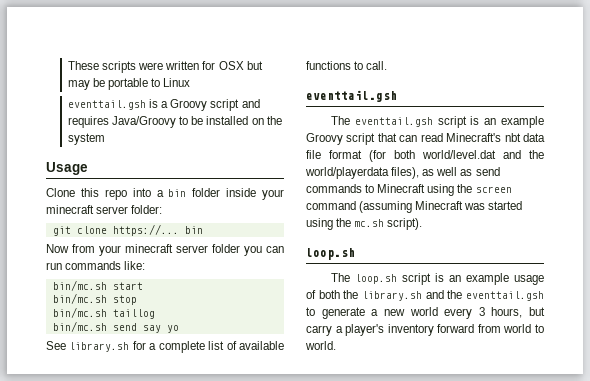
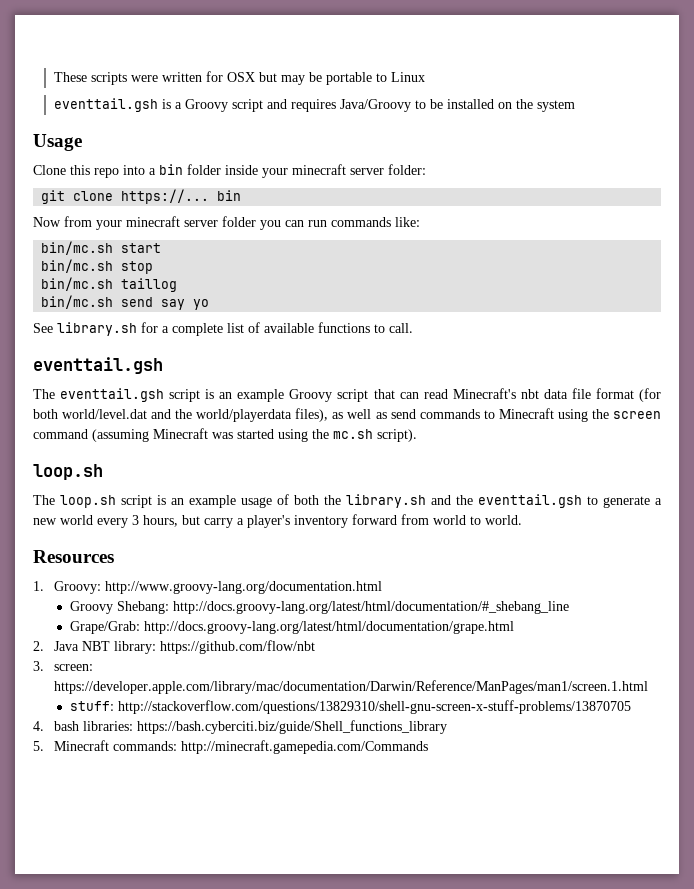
(336, 345) none -> [33,550,114,563] [33,581,383,594] [69,601,569,614] [69,621,514,634] [33,640,316,654] [33,661,94,671] [54,680,649,694] [69,700,631,714] [33,720,448,734] [33,740,429,754] // Resources // 1. Groovy: http://www.groovy-lang.org/documentation.html // Groovy Shebang: http://docs.groovy-lang.org/latest/html/documentation/#_shebang_line // Grape/Grab: http://docs.groovy-lang.org/latest/html/documentation/grape.html // 2. Java NBT library: https://github.com/flow/nbt // 3. screen: https://developer.apple.com/library/mac/documentation/Darwin/Reference/ManPages/man1/screen.1.html // stuff: http://stackoverflow.com/questions/13829310/shell-gnu-screen-x-stuff-problems/13870705 // 4. bash libraries: https://bash.cyberciti.biz/guide/Shell_functions_library // 5. Minecraft commands: http://minecraft.gamepedia.com/Commands

